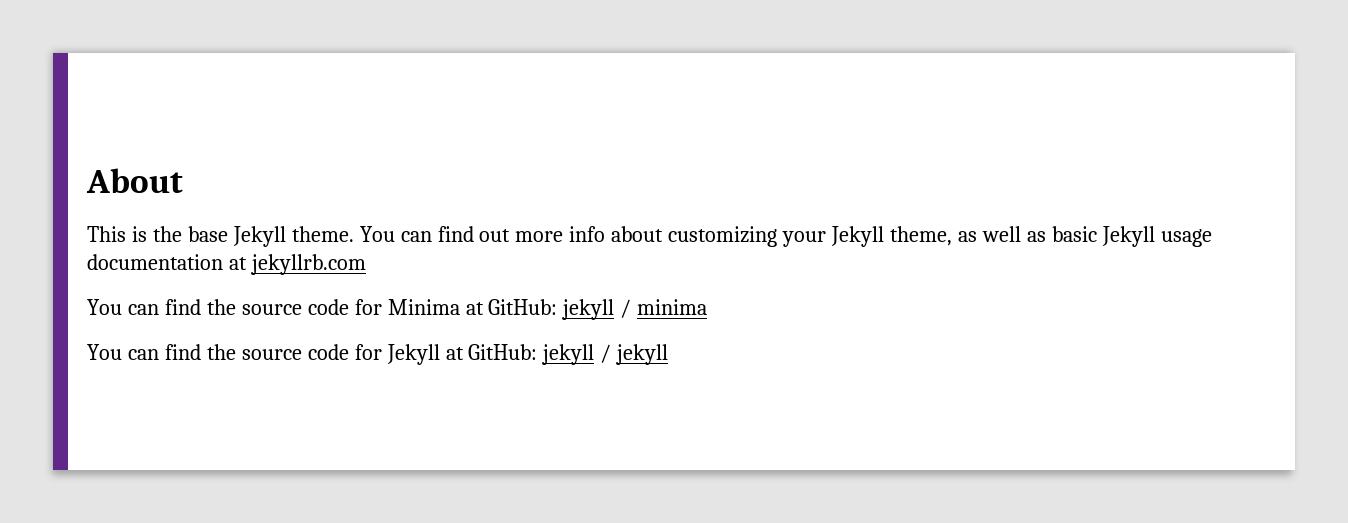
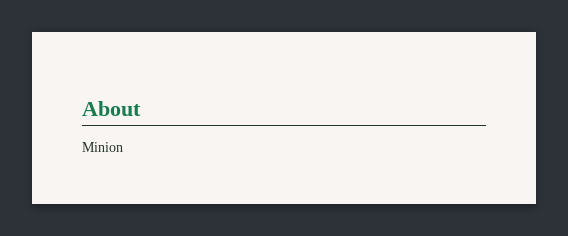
[87,226,1212,247] [87,254,366,275] [87,299,708,320] [87,344,669,365] This is the base Jekyll theme. You can find out more info about customizing your Jekyll theme, as well as basic Jekyll usage documentation at jekyllrb.com // You can find the source code for Minima at GitHub: jekyll / minima // You can find the source code for Jekyll at GitHub: jekyll / jekyll -> [82,142,123,152] Minion

